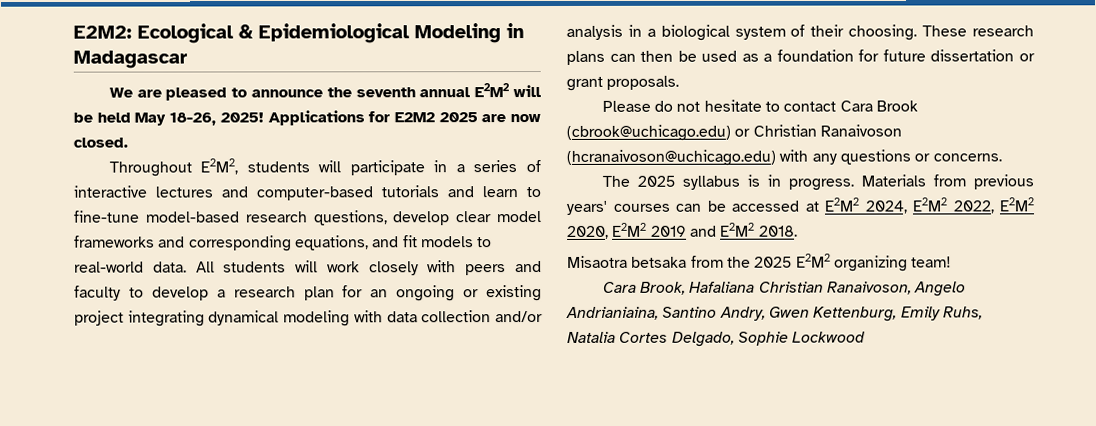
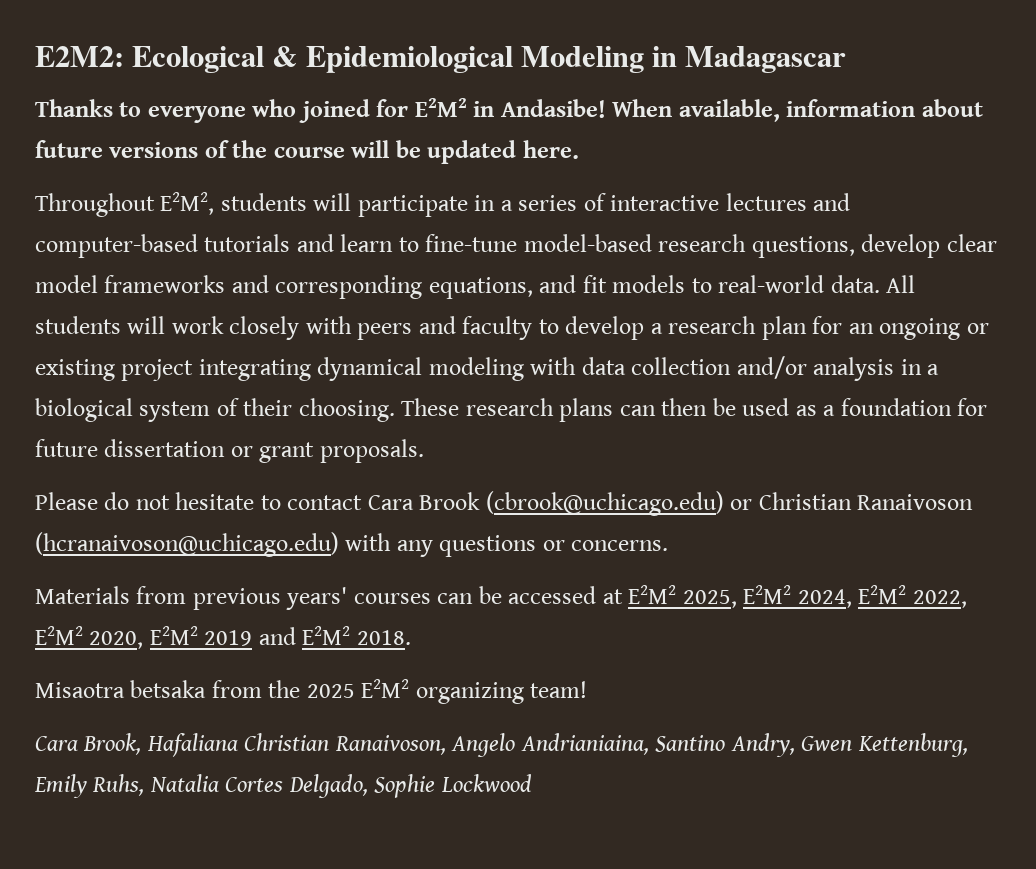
[108,83,541,101] [73,110,541,126] [73,137,128,148] We are pleased to announce the seventh annual E2M2 will be held May 18-26, 2025! Applications for E2M2 2025 are now closed. -> [35,98,983,123] [35,140,579,164] Thanks to everyone who joined for E2M2 in Andasibe! When available, information about future versions of the course will be updated here.
[601,174,854,191] The 2025 syllabus is in progress. -> (669, 545) none
(859, 204) none -> [682,585,792,608] 2025, E2M2

